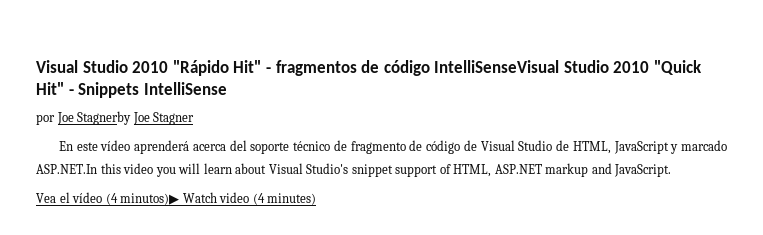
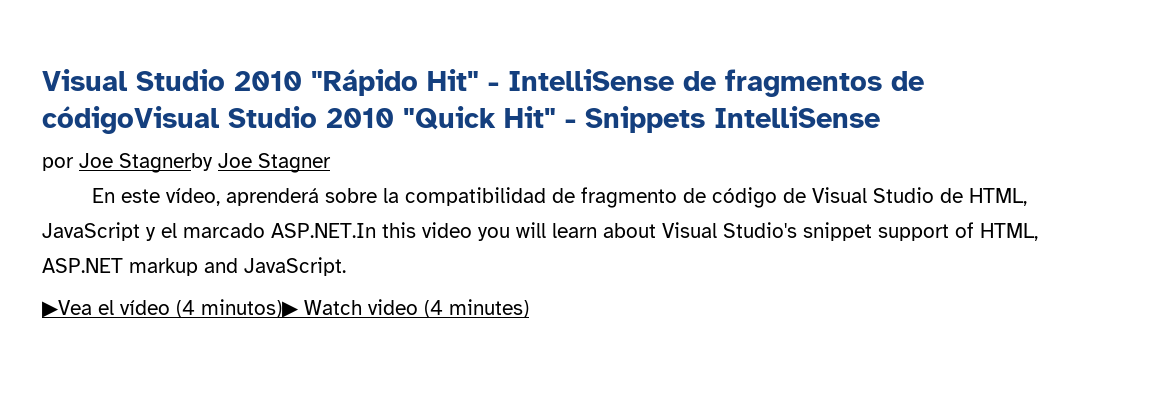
[275,60,560,76] fragmentos de código IntelliSenseVisual -> [508,69,924,97] [42,106,220,134] IntelliSense de fragmentos de códigoVisual
[100,140,331,154] vídeo aprenderá acerca del soporte técnico -> [165,187,546,206] vídeo, aprenderá sobre la compatibilidad
(679, 149) none -> [161,223,177,238] el
[36,193,56,203] Vea -> [42,300,92,318] ▶Vea

